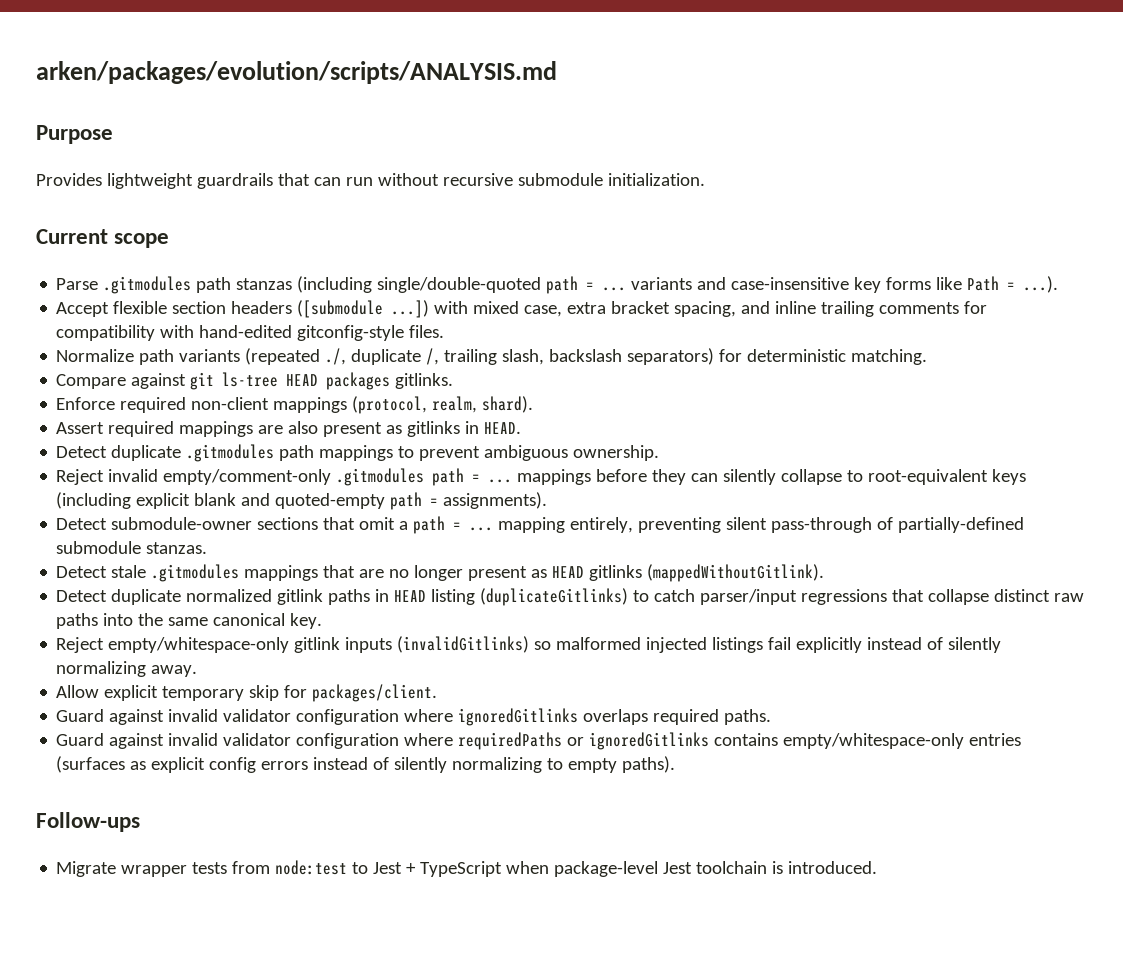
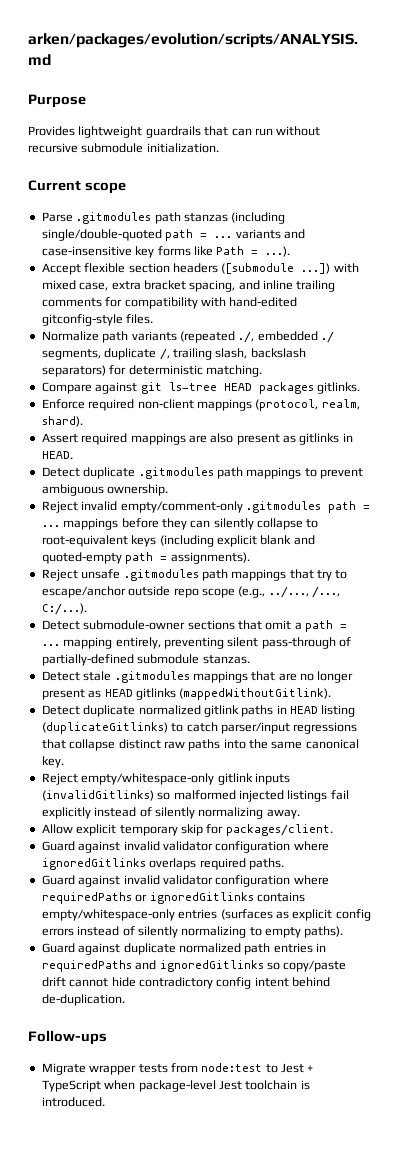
(347, 356) none -> [257,331,334,343] [41,349,101,360] embedded ./ segments,
(548, 500) none -> [41,569,348,581] [41,586,340,598] [41,603,87,615] // Reject unsafe .gitmodules path mappings that try to escape/anchor outside repo scope (e.g., ../..., /..., C:/...).
(676, 764) none -> [41,943,326,955] [41,960,347,972] [41,977,330,989] [41,994,125,1006] // Guard against duplicate normalized path entries in requiredPaths and ignoredGitlinks so copy/paste drift cannot hide contradictory config intent behind de-duplication.

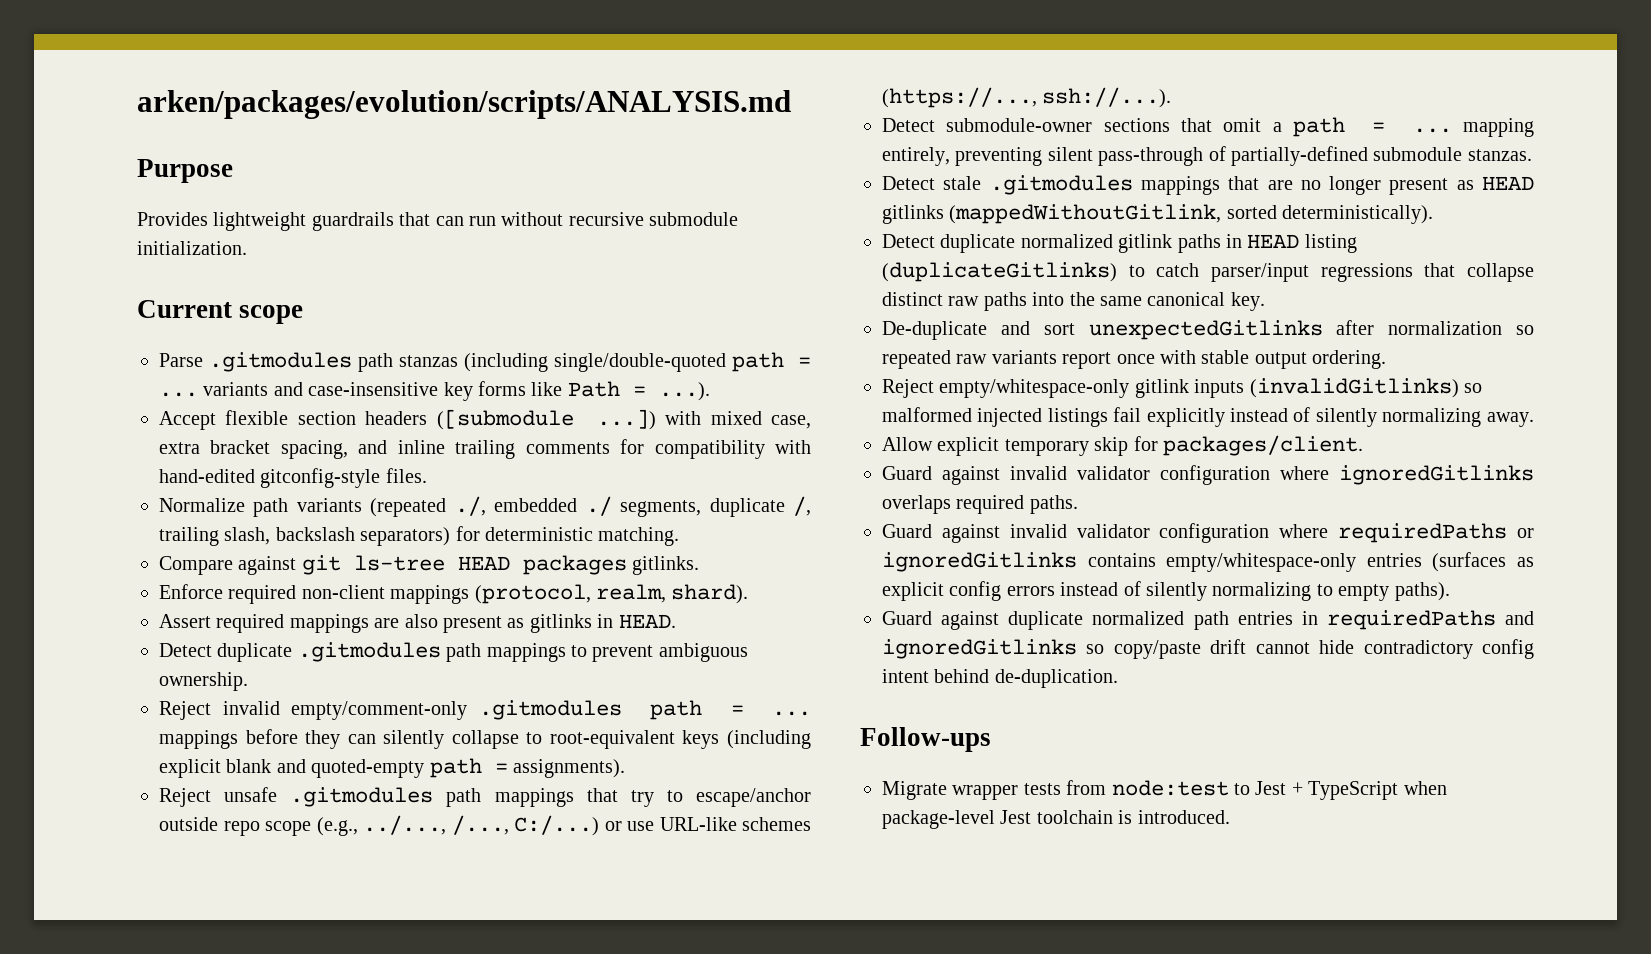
[41,603,87,615] C:/...). -> [514,815,811,836] [882,87,1172,108] C:/...) or use URL-like schemes (https://..., ssh://...).
[179,688,332,700] (mappedWithoutGitlink). -> [949,204,1434,224] (mappedWithoutGitlink, sorted deterministically).
(64, 762) none -> [882,320,1534,340] [882,350,1387,369] // De-duplicate and sort unexpectedGitlinks after normalization so repeated raw variants report once with stable output ordering.

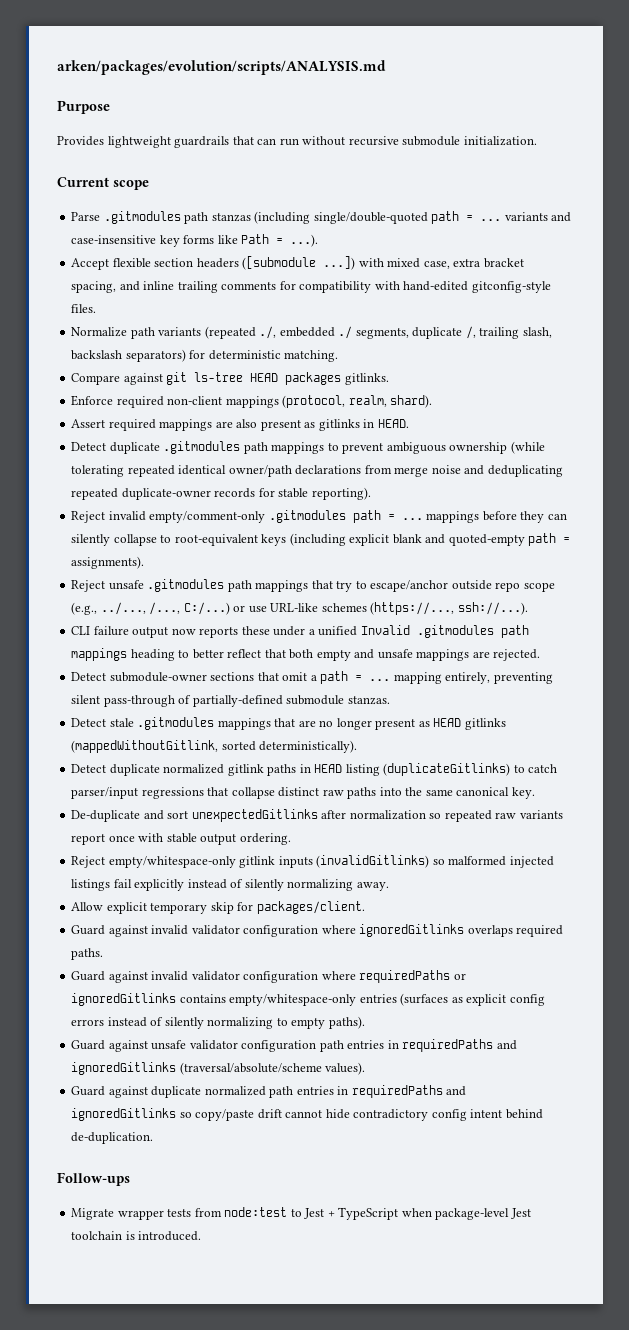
[159,672,248,691] ownership. -> [449,441,545,454] [71,465,563,477] [71,487,371,500] ownership (while tolerating repeated identical owner/path declarations from merge noise and deduplicating repeated duplicate-owner records for stable reporting).
(1172, 97) none -> [71,625,529,638] [71,648,541,661] // CLI failure output now reports these under a unified Invalid .gitmodules path mappings heading to better reflect that both empty and unsafe mappings are rejected.
(1450, 591) none -> [71,1039,517,1052] [71,1062,366,1075] // Guard against unsafe validator configuration path entries in requiredPaths and ignoredGitlinks (traversal/absolute/scheme values).

